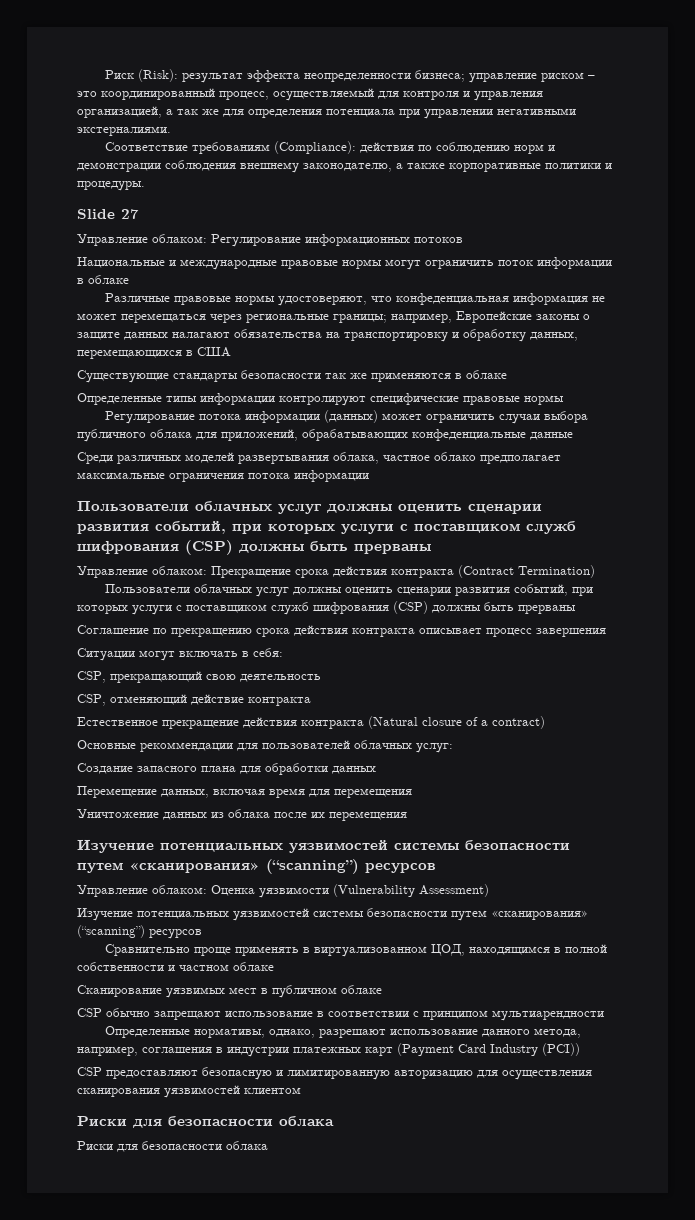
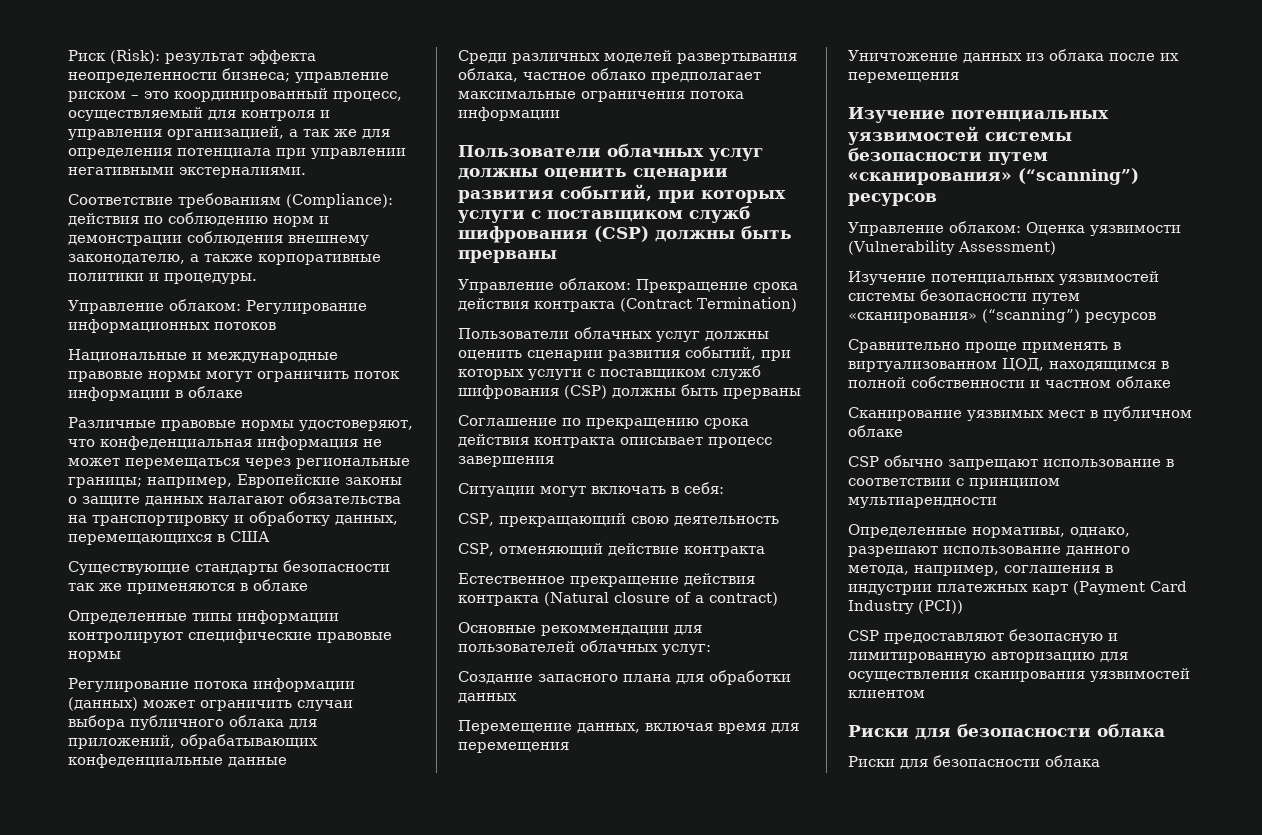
[77,209,139,219] // Slide 27 -> (257, 278) none

